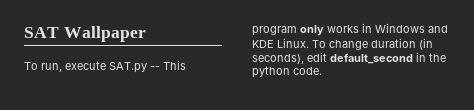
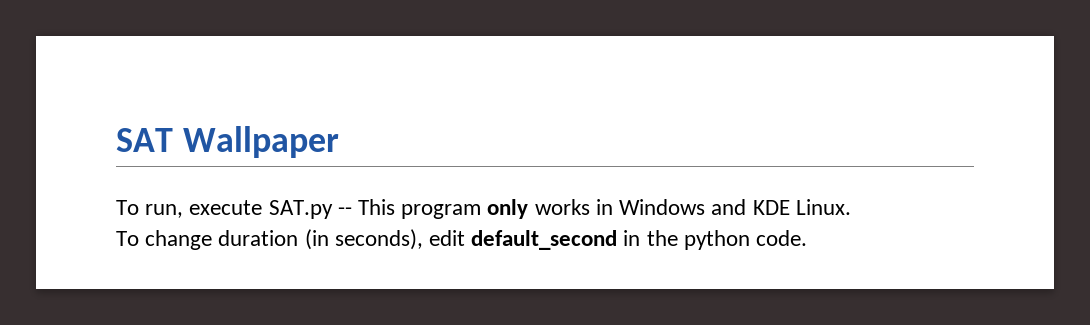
(309, 43) none -> (851, 207) //

